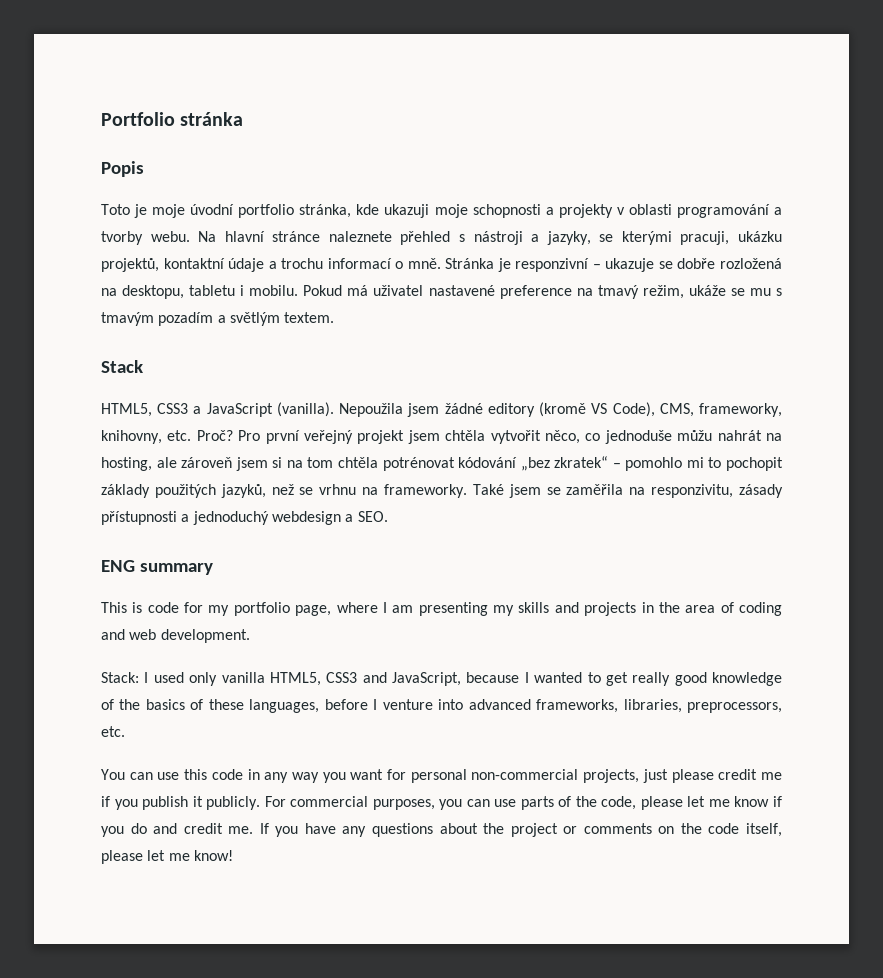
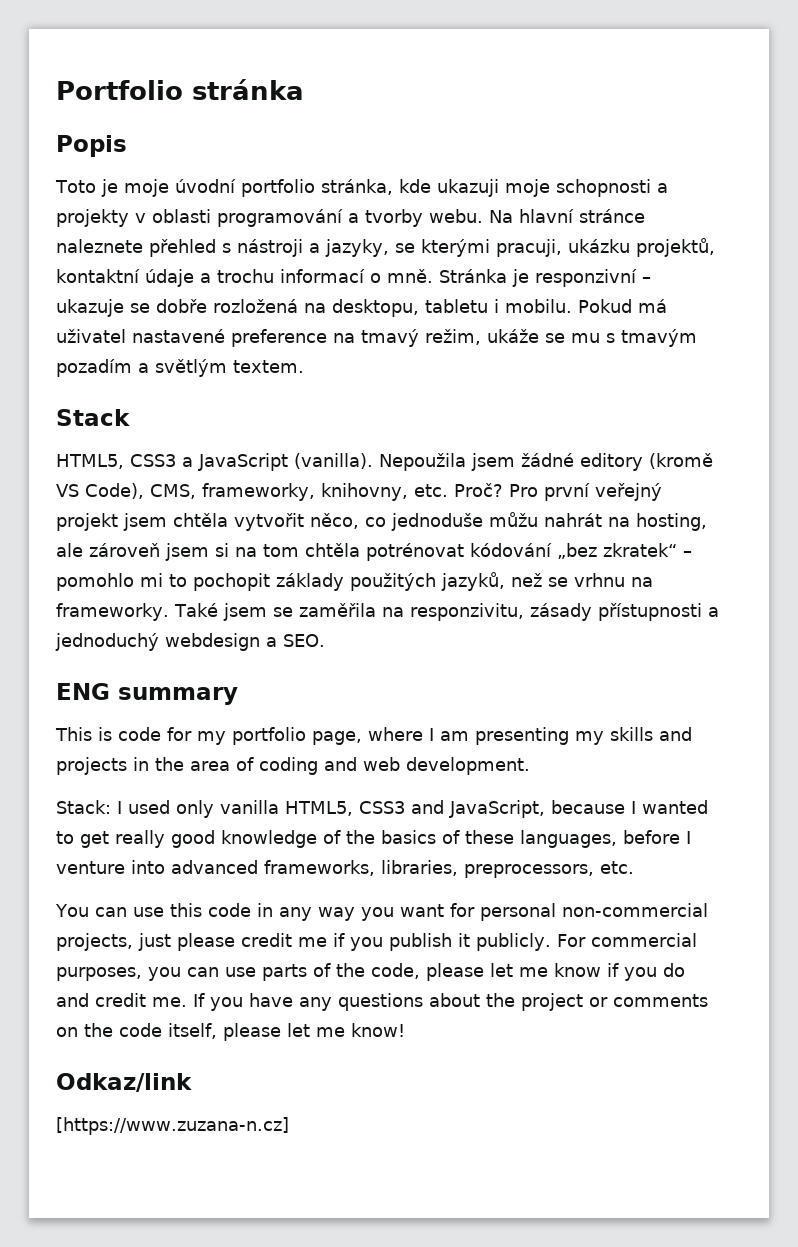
(233, 855) none -> [56,1073,192,1092] [56,1117,289,1135] // Odkaz/link // [https://www.zuzana-n.cz]

